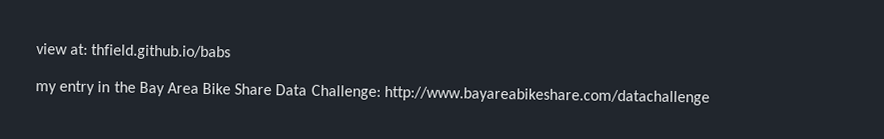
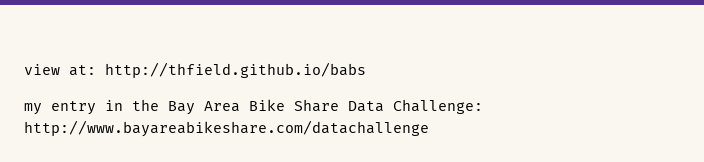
[91,43,232,61] thfield.github.io/babs -> [105,62,366,78] http://thfield.github.io/babs

